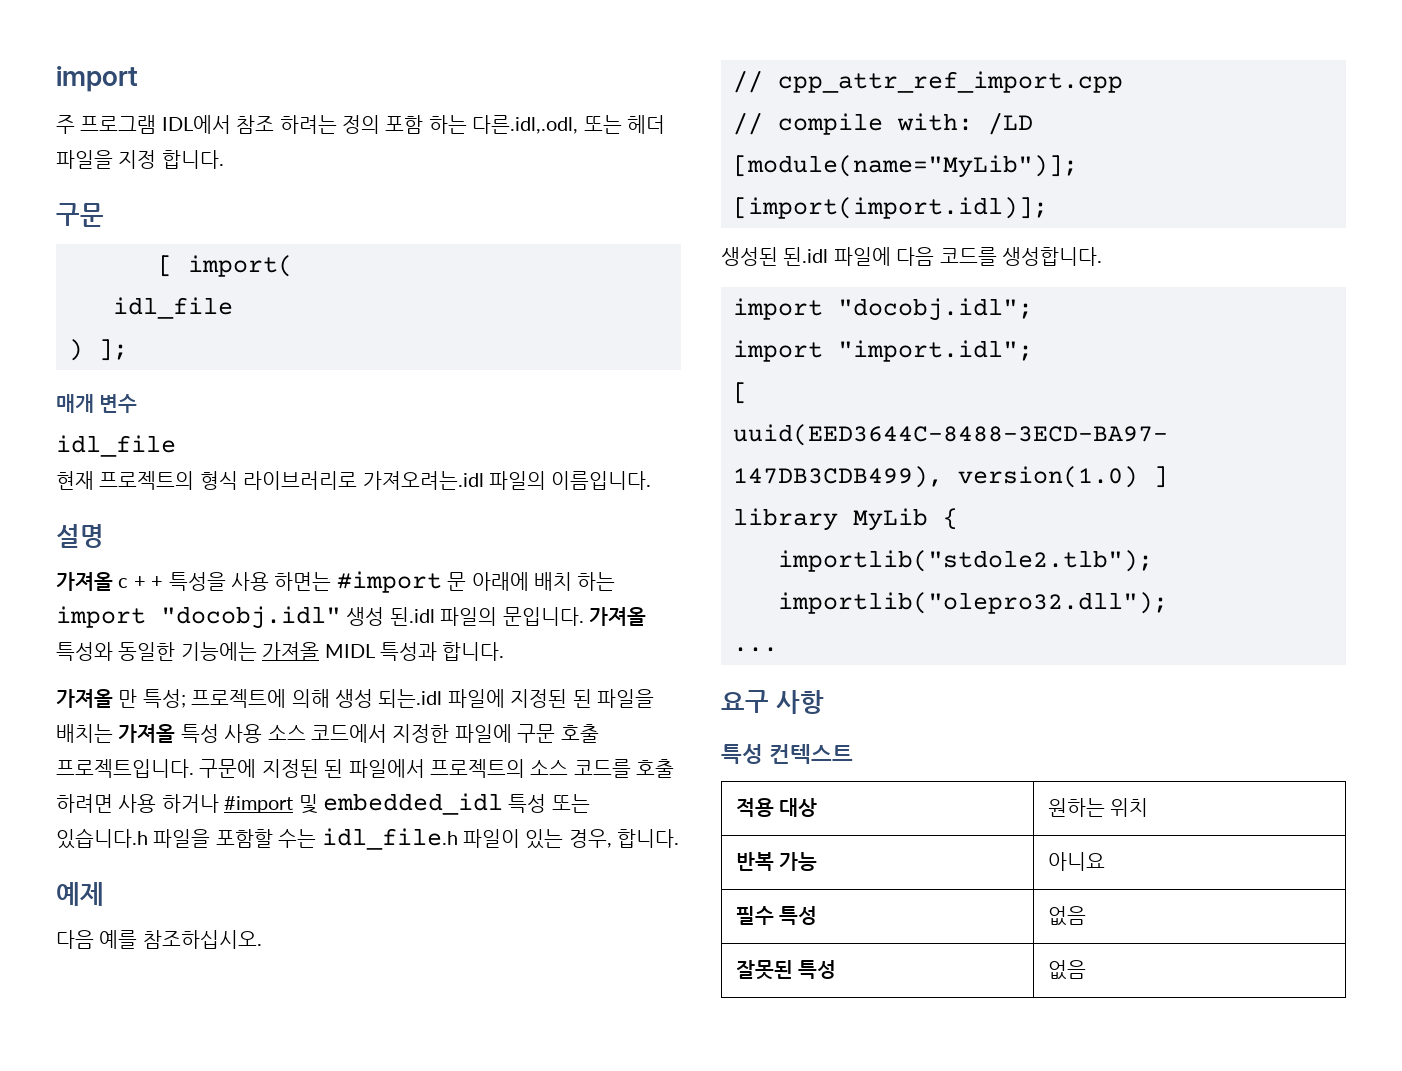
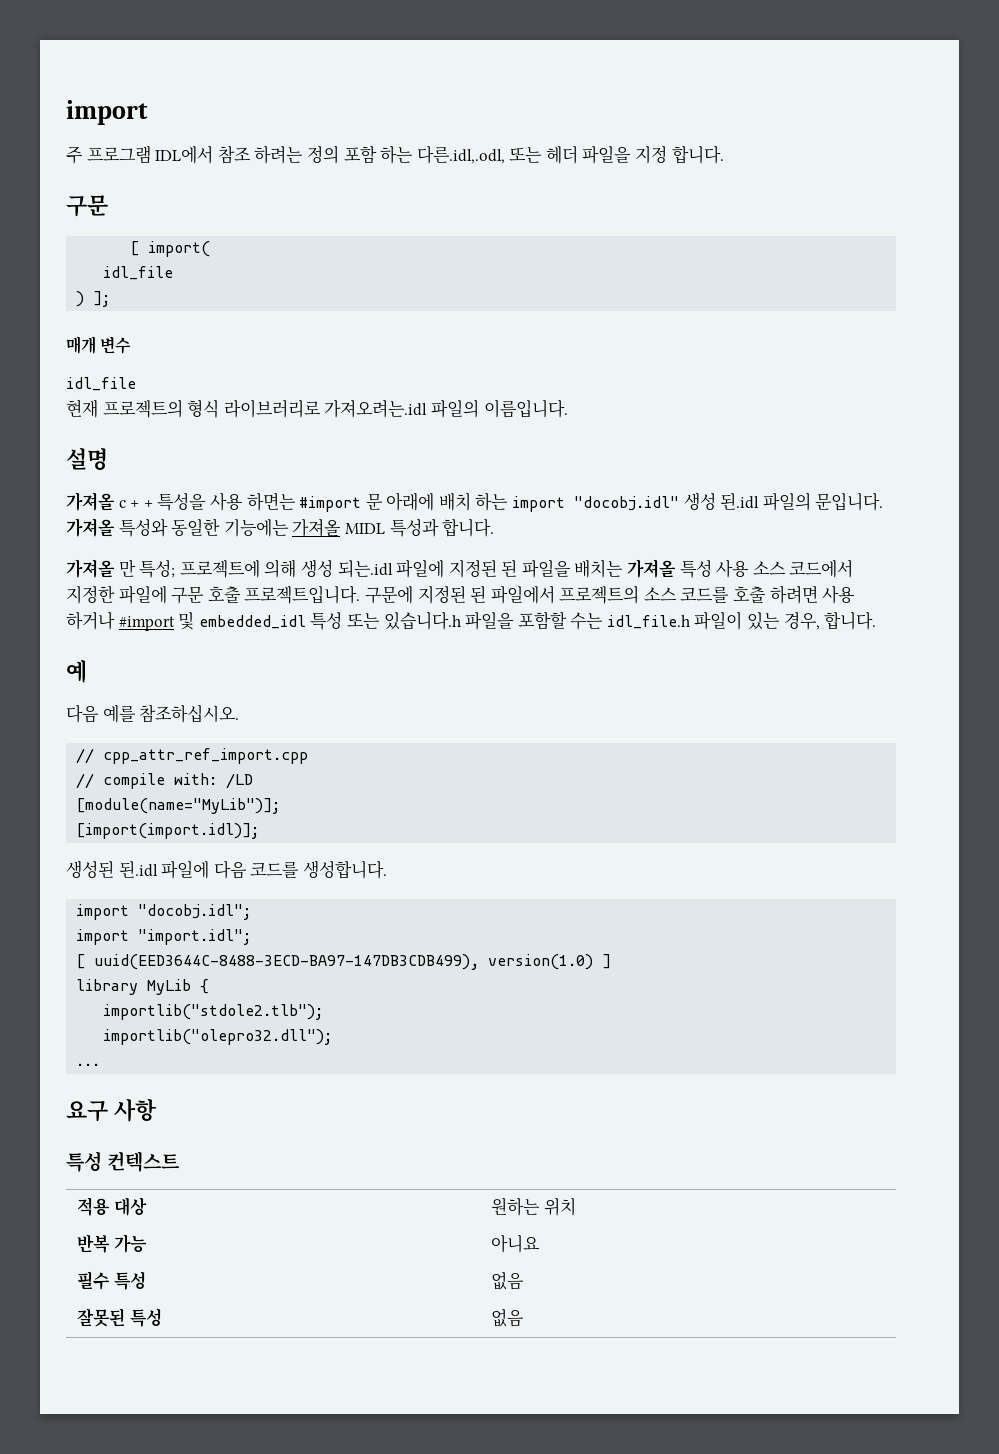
[56,882,104,906] 예제 -> [66,660,87,683] 예

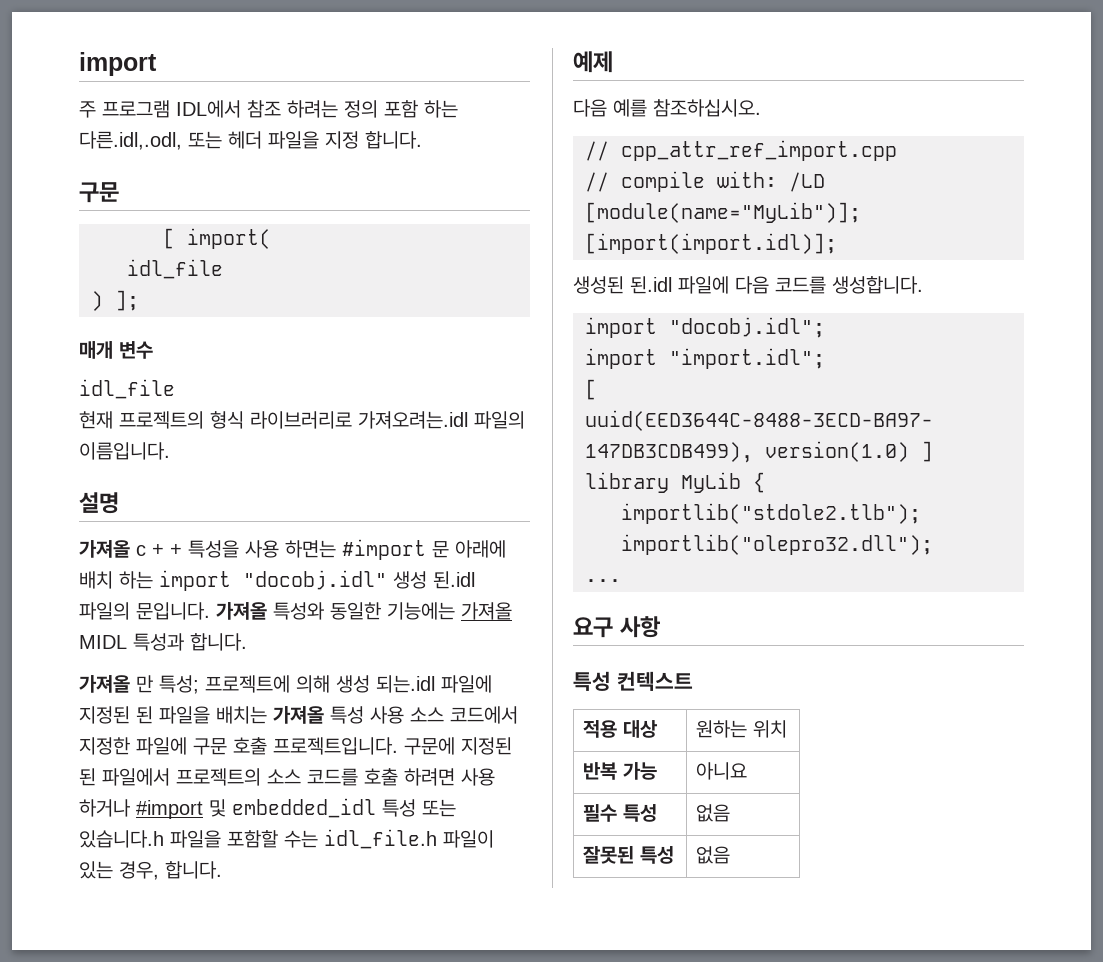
[66,660,87,683] 예 -> [573,51,613,73] 예제

